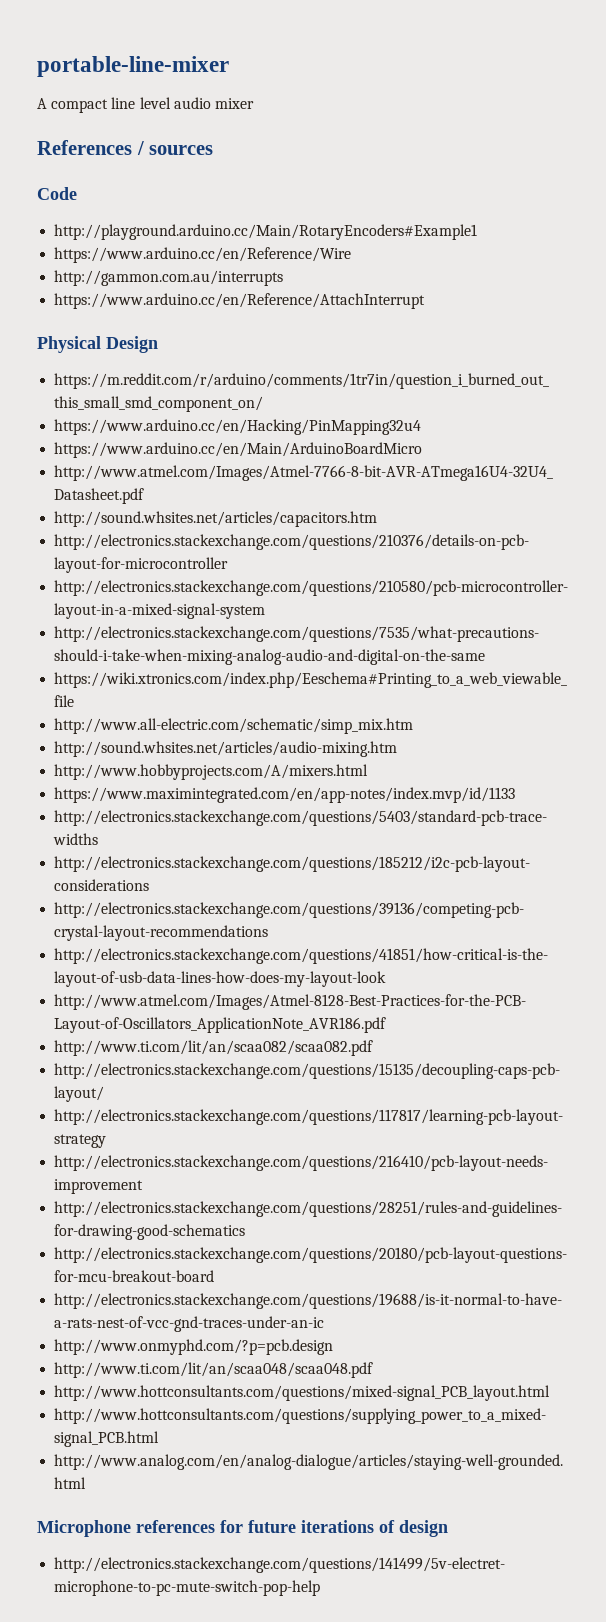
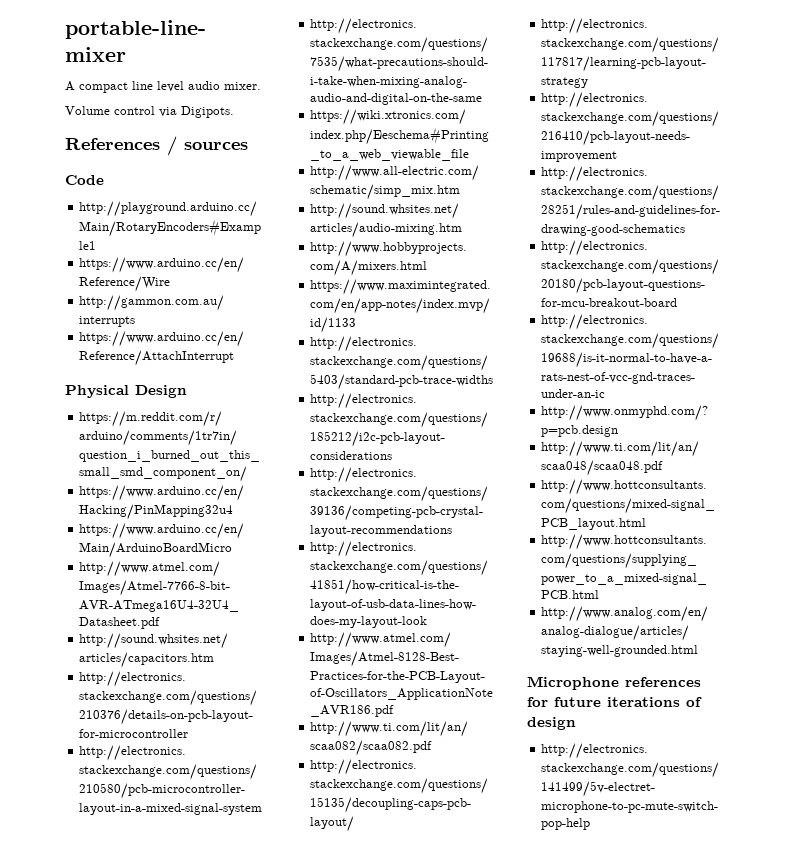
[214,98,254,109] mixer -> [224,82,261,90] [65,106,234,118] mixer. // Volume control via Digipots.

